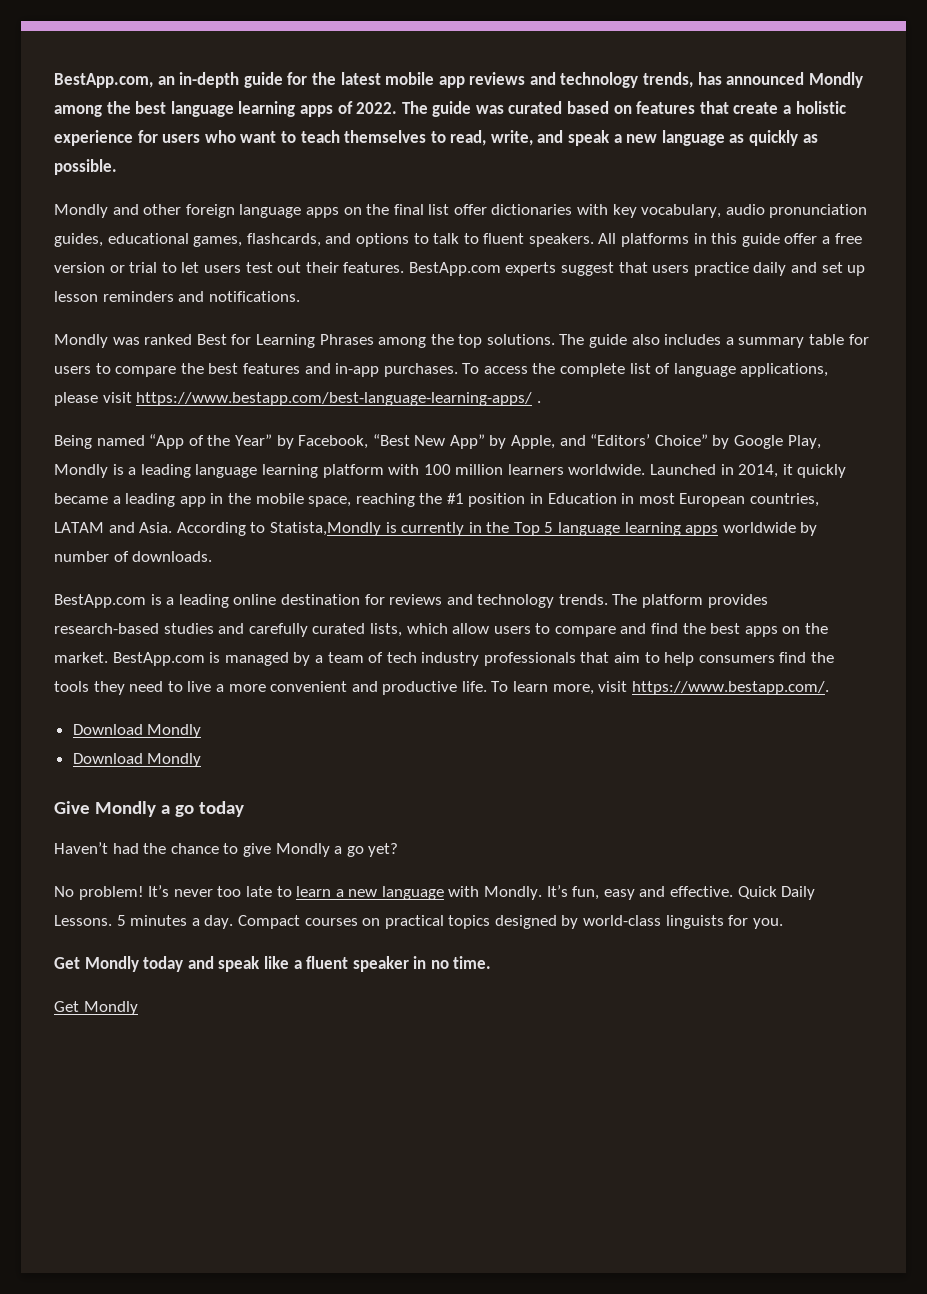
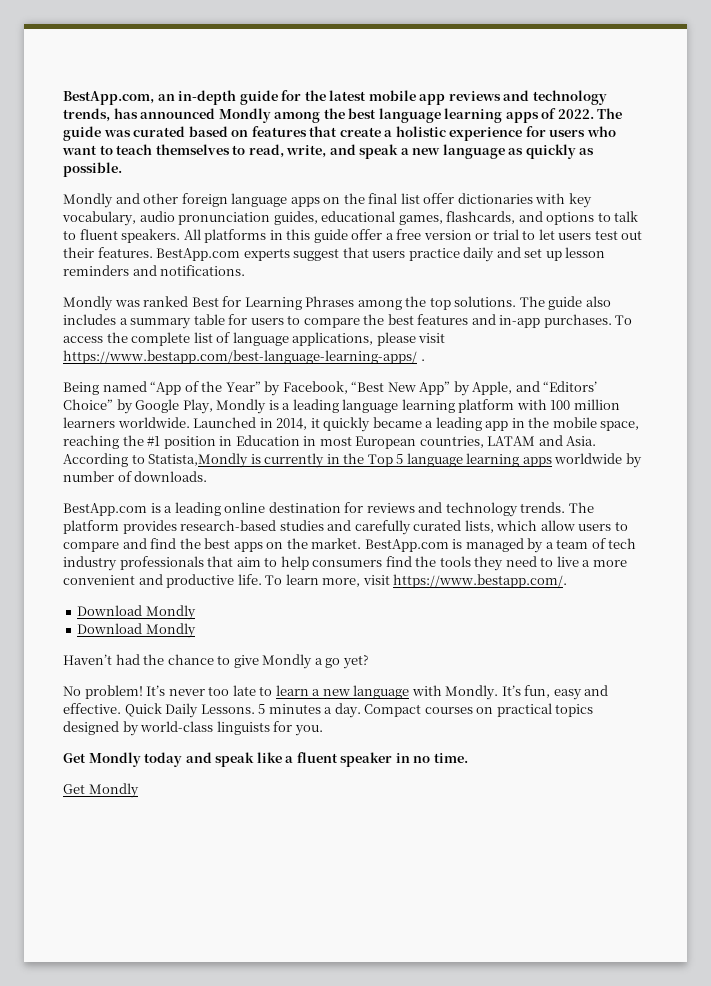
[54,801,244,817] // Give Mondly a go today -> (196, 630) none

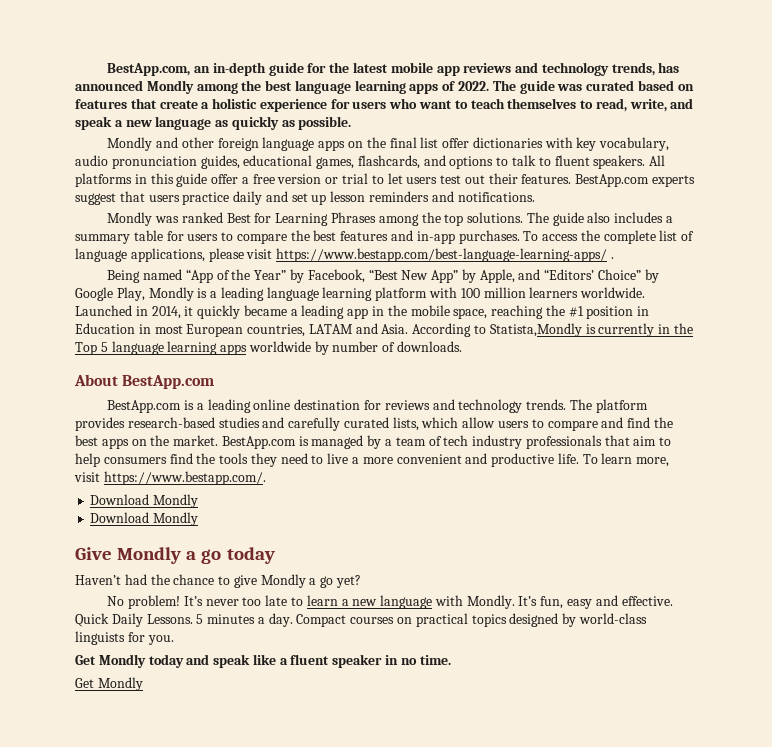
(208, 476) none -> [74,374,215,389] // About BestApp.com
(196, 630) none -> [75,547,275,564] // Give Mondly a go today

